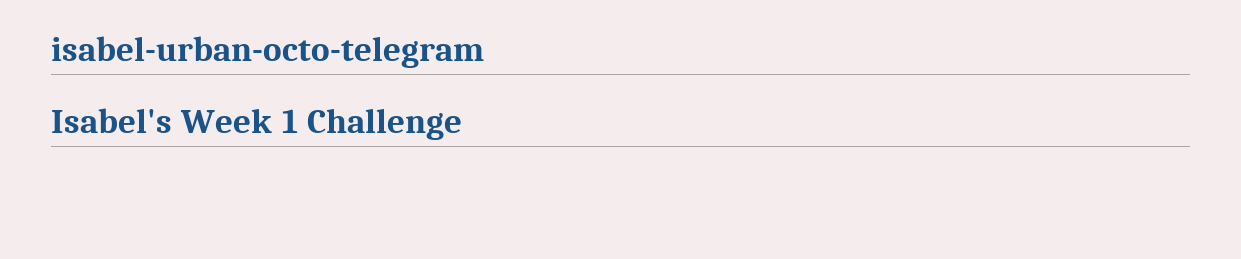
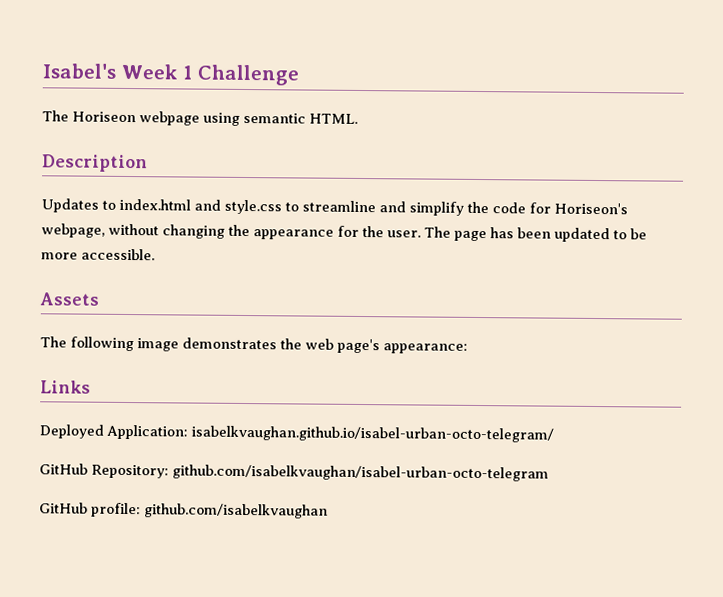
[51,36,484,68] isabel-urban-octo-telegram // -> (42, 71) none
(462, 124) none -> [42,110,358,126] [42,154,148,173] [41,198,628,216] [41,223,647,243] [41,248,155,261] [39,292,100,306] [40,336,468,354] [40,380,91,394] [39,424,554,443] [39,463,549,482] [39,502,328,519] // The Horiseon webpage using semantic HTML. // Description // Updates to index.html and style.css to streamline and simplify the code for Horiseon's webpage, without changing the appearance for the user. The page has been updated to be more accessible. // Assets // The following image demonstrates the web page's appearance: // Links // Deployed Application: isabelkvaughan.github.io/isabel-urban-octo-telegram/ // GitHub Repository: github.com/isabelkvaughan/isabel-urban-octo-telegram // GitHub profile: github.com/isabelkvaughan

